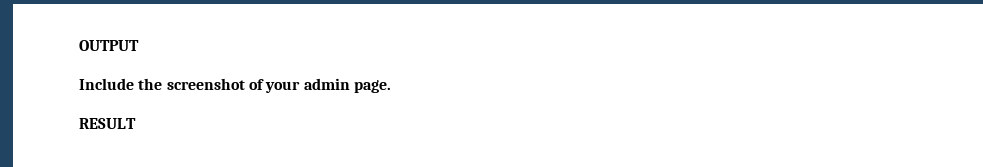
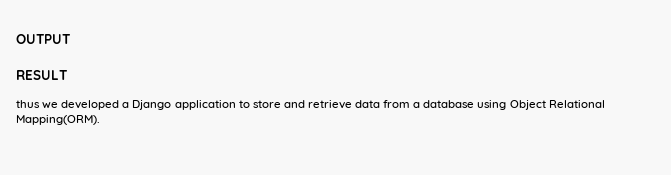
[79,78,391,93] [79,118,136,129] Include the screenshot of your admin page. // RESULT -> [16,70,68,80] [16,100,605,110] [16,115,100,125] RESULT // thus we developed a Django application to store and retrieve data from a database using Object Relational Mapping(ORM).

